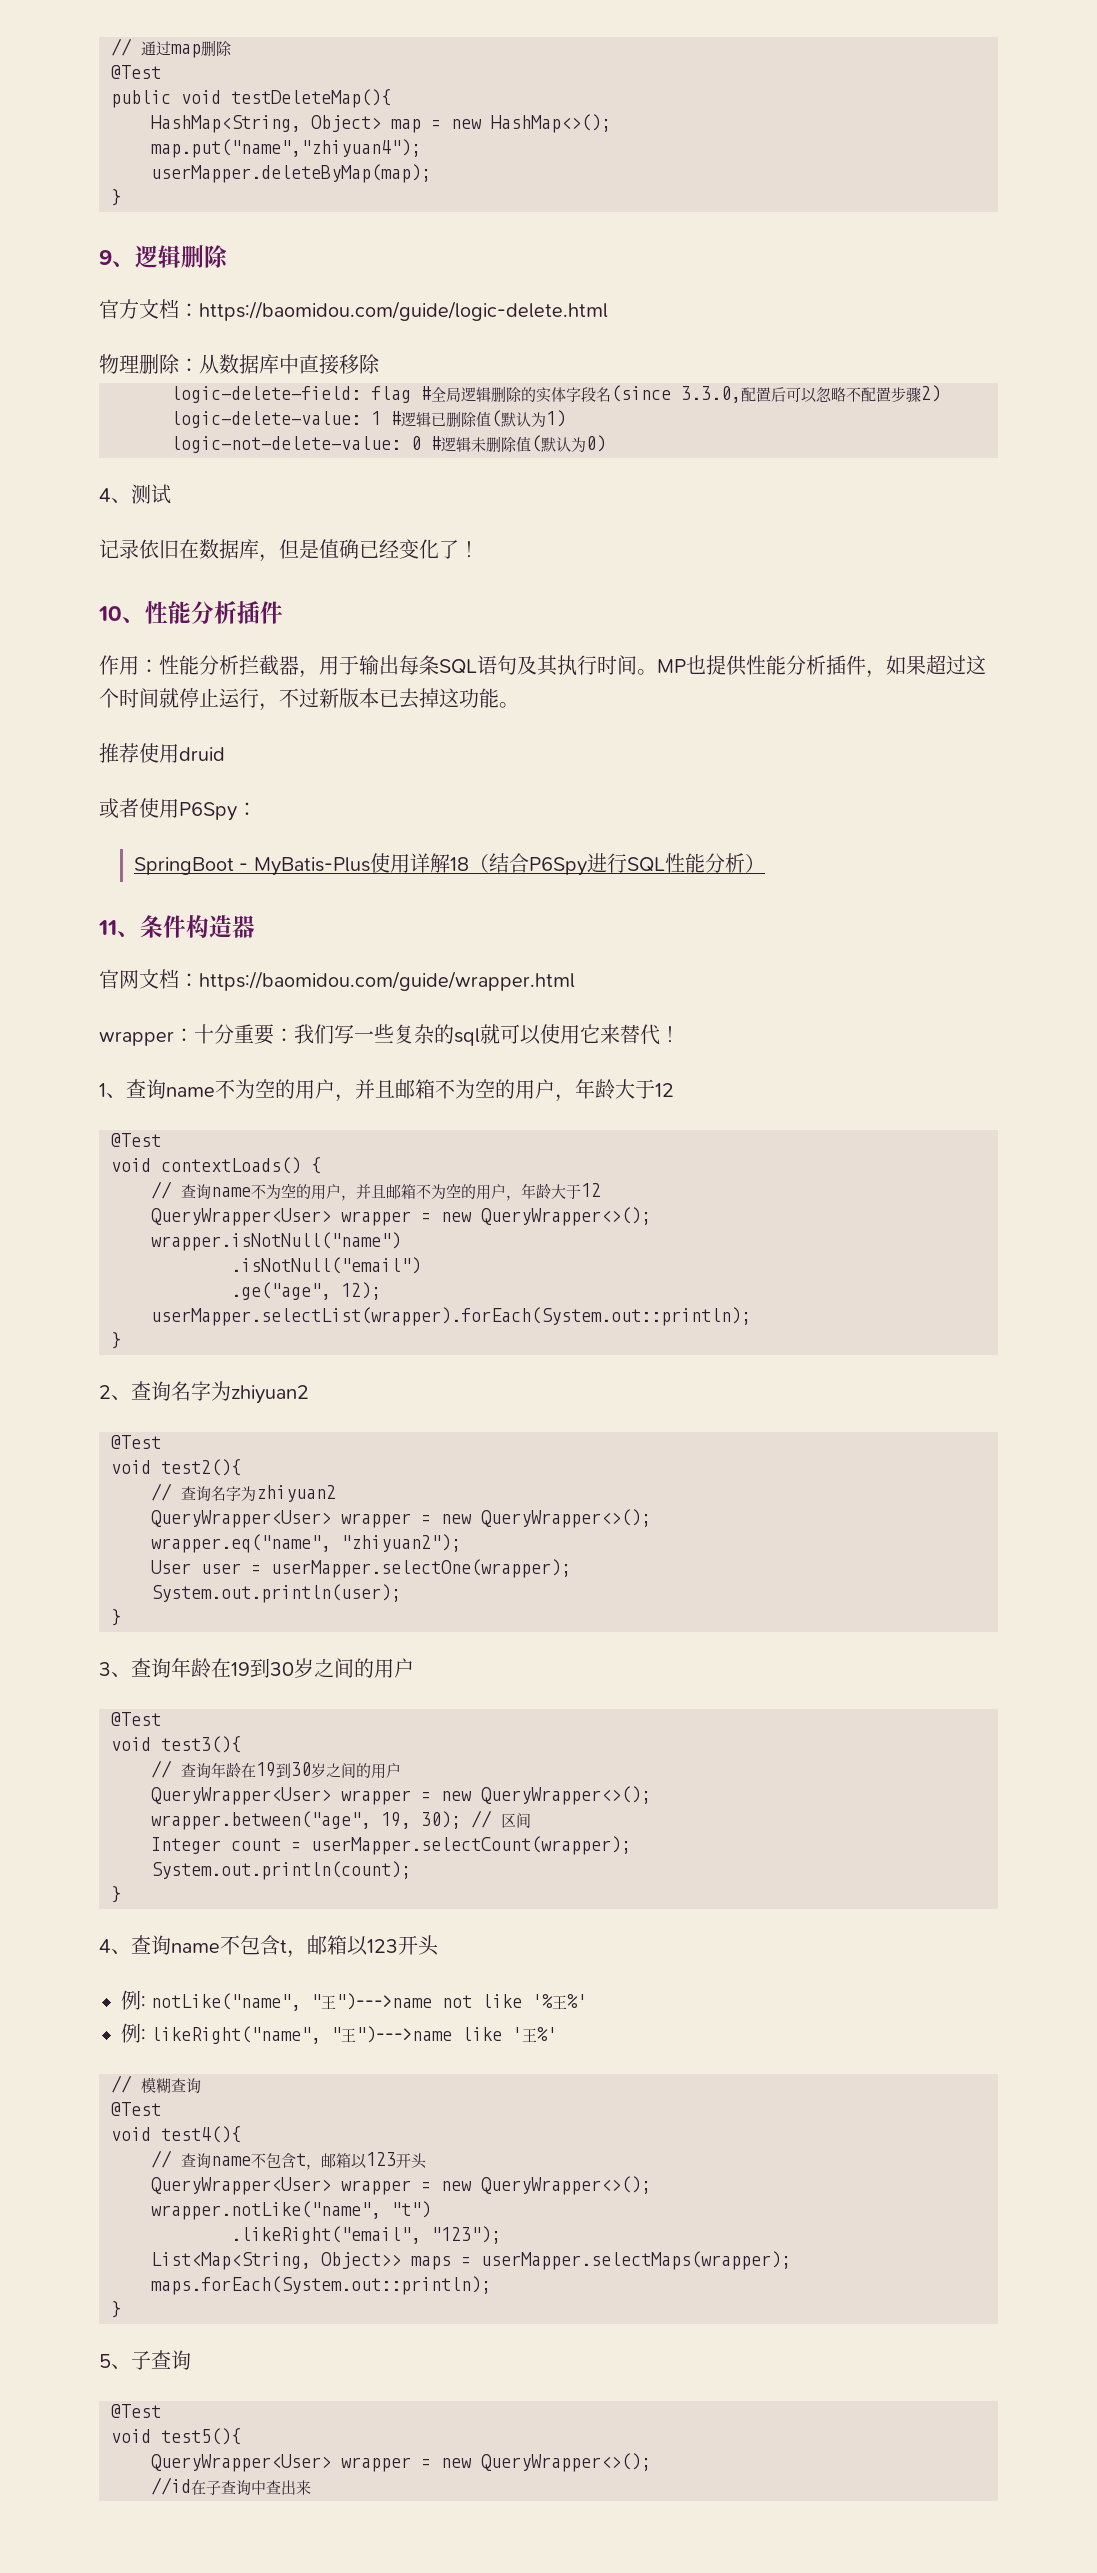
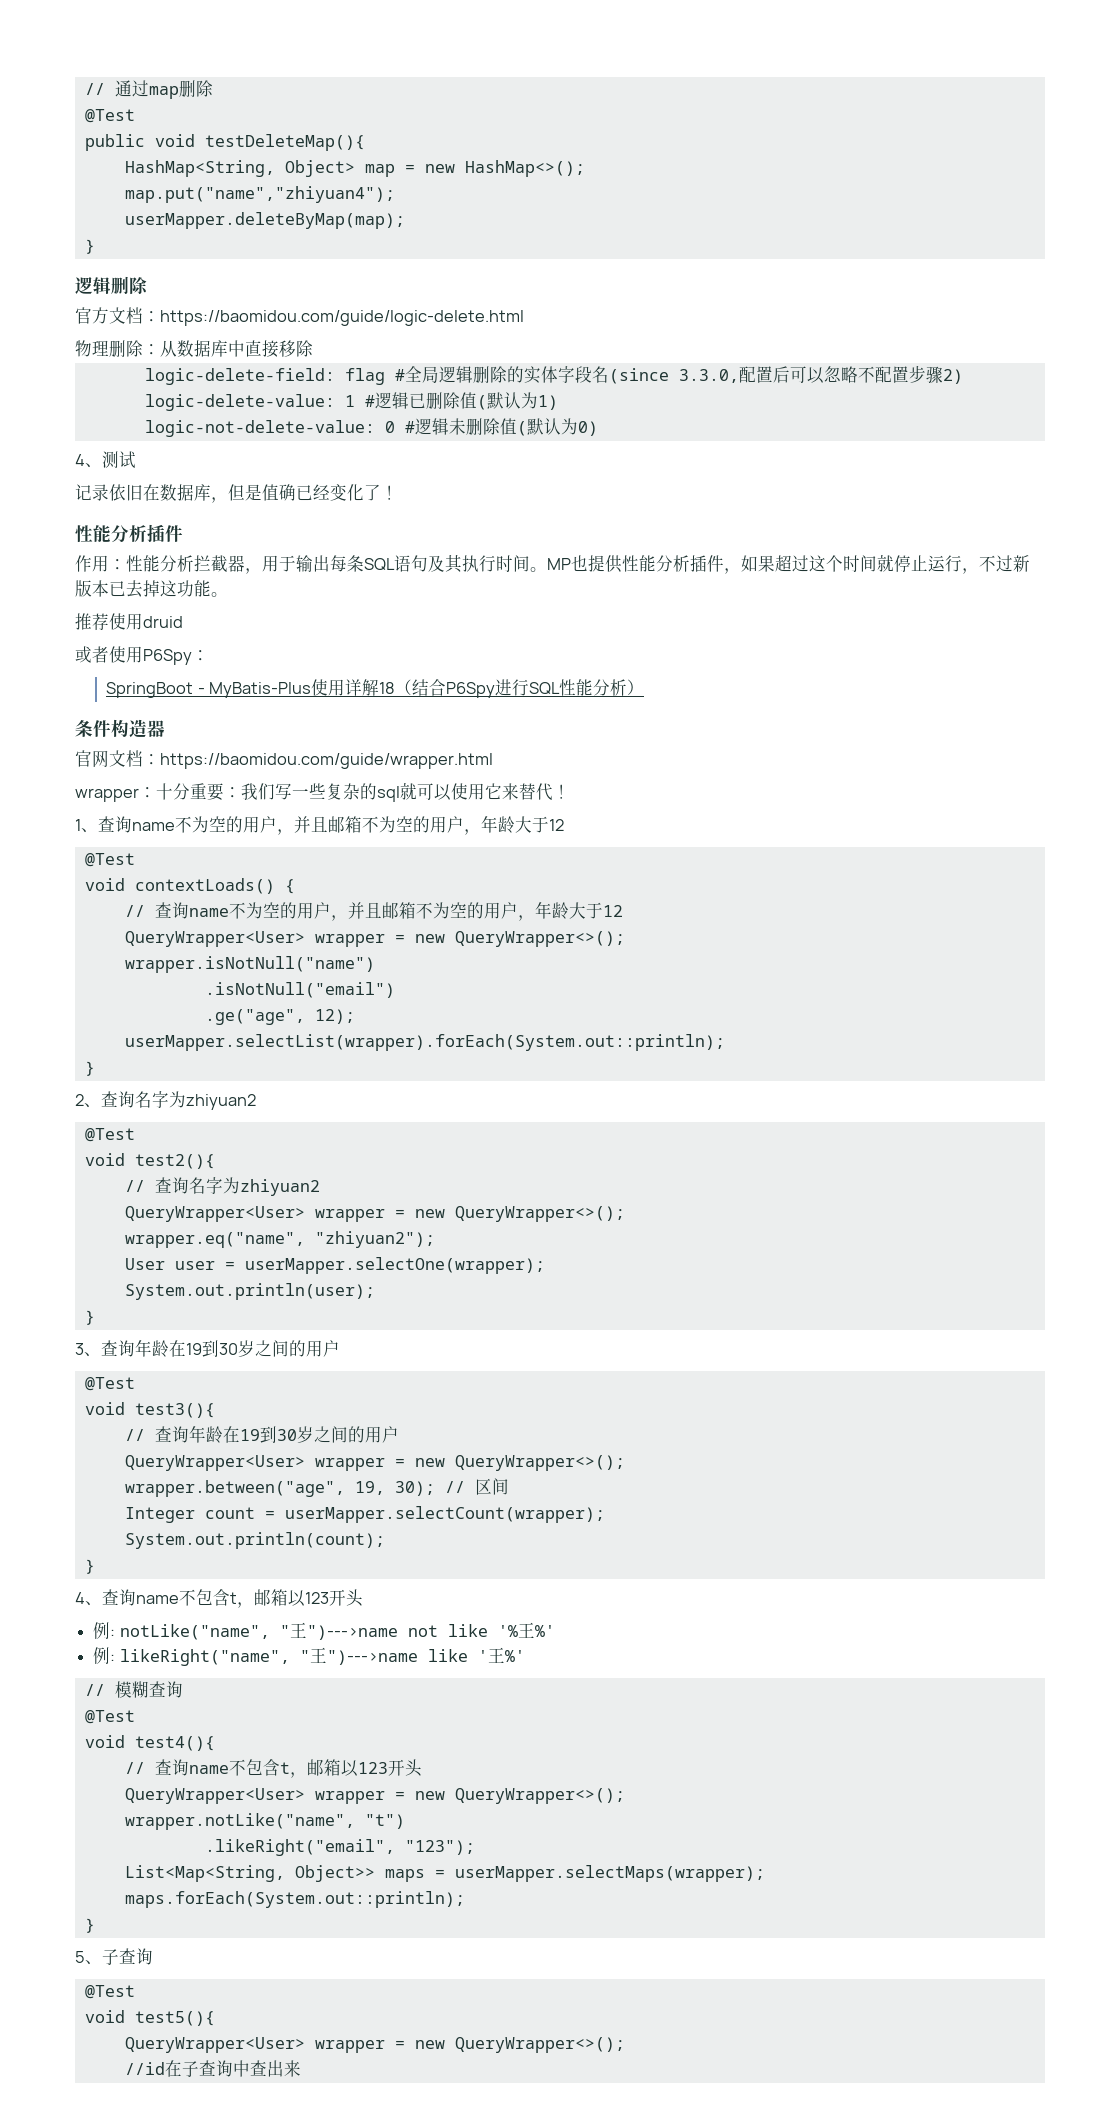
[99,250,135,267] 9、 -> (95, 246) none
[98,606,145,623] 10、 -> (398, 492) none
[98,920,140,937] 11、 -> (645, 687) none

